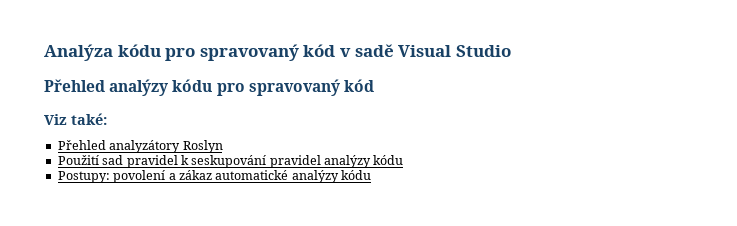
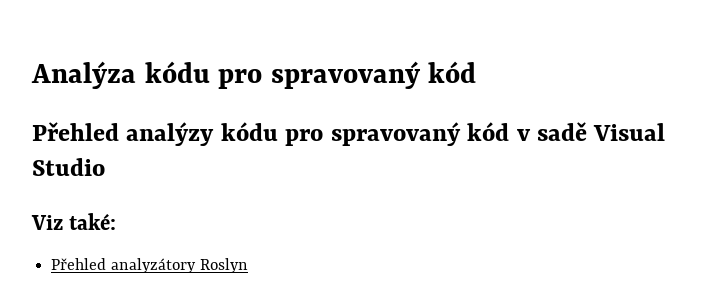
[339,44,511,57] [44,79,374,96] v sadě Visual Studio // Přehled analýzy kódu pro spravovaný kód -> [32,122,666,146] [32,158,105,176] // Přehled analýzy kódu pro spravovaný kód v sadě Visual Studio
[57,155,404,168] [57,170,371,183] // Použití sad pravidel k seskupování pravidel analýzy kódu // Postupy: povolení a zákaz automatické analýzy kódu -> (248, 265) none

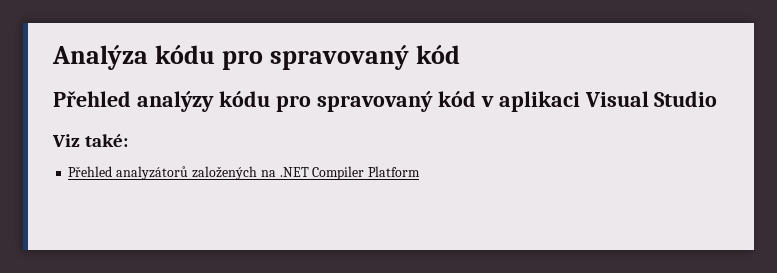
[536,122,587,141] sadě -> [498,91,580,112] aplikaci
[110,258,248,273] analyzátory Roslyn -> [116,166,421,180] analyzátorů založených na .NET Compiler Platform

